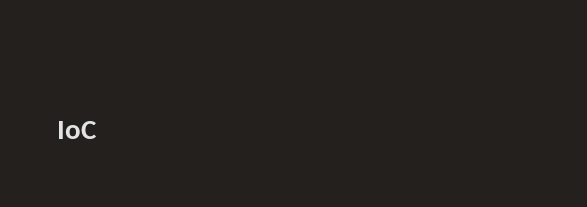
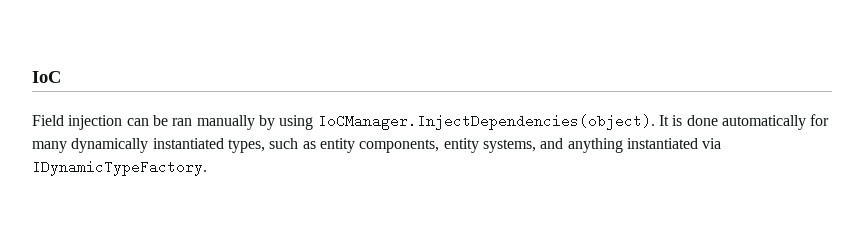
(97, 130) none -> [32,114,830,130] [32,138,722,153] [32,160,207,176] // Field injection can be ran manually by using IoCManager.InjectDependencies(object). It is done automatically for many dynamically instantiated types, such as entity components, entity systems, and anything instantiated via IDynamicTypeFactory.

